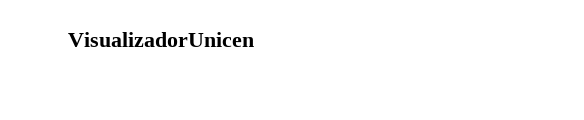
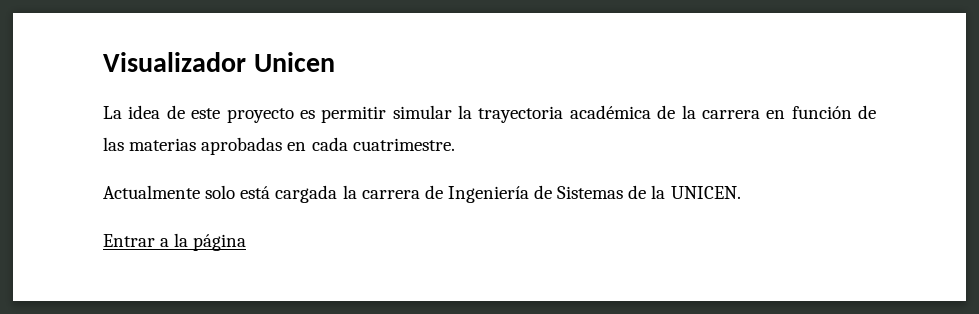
[68,32,254,47] VisualizadorUnicen -> [103,52,335,72] [103,105,876,123] [103,137,455,155] [103,185,741,203] [103,233,247,251] Visualizador Unicen // La idea de este proyecto es permitir simular la trayectoria académica de la carrera en función de las materias aprobadas en cada cuatrimestre. // Actualmente solo está cargada la carrera de Ingeniería de Sistemas de la UNICEN. // Entrar a la página

